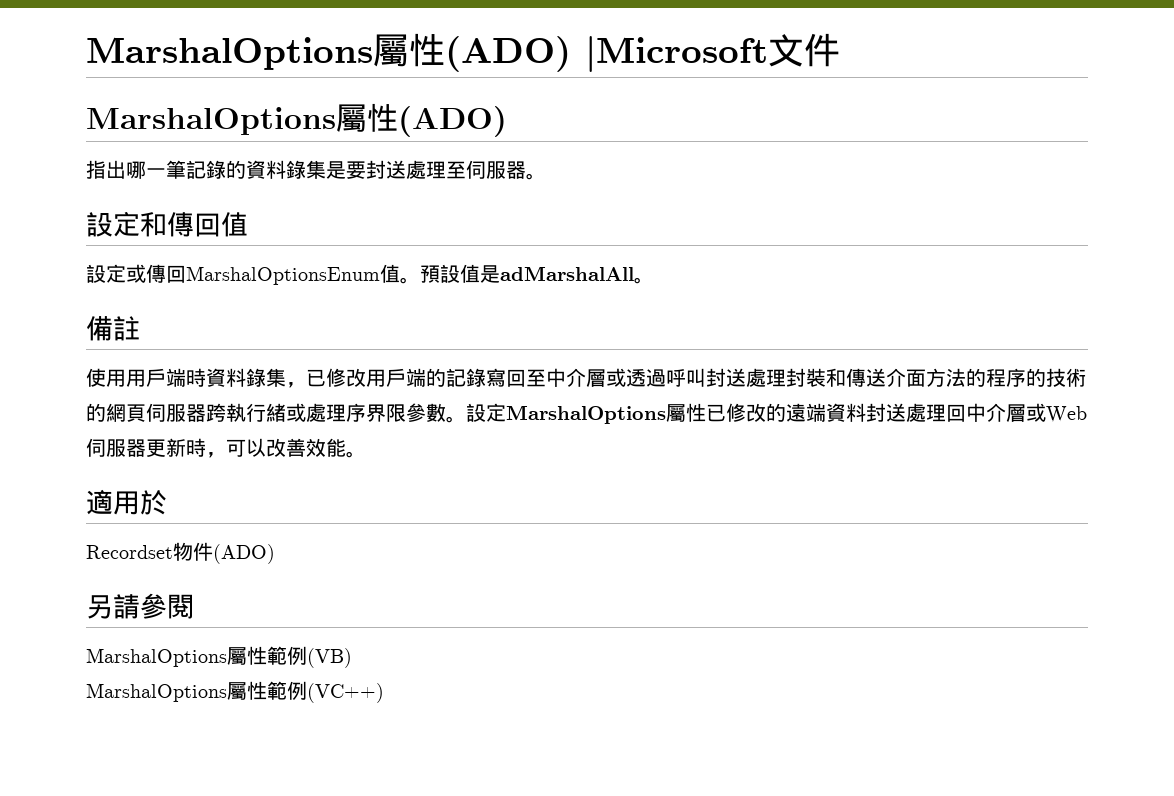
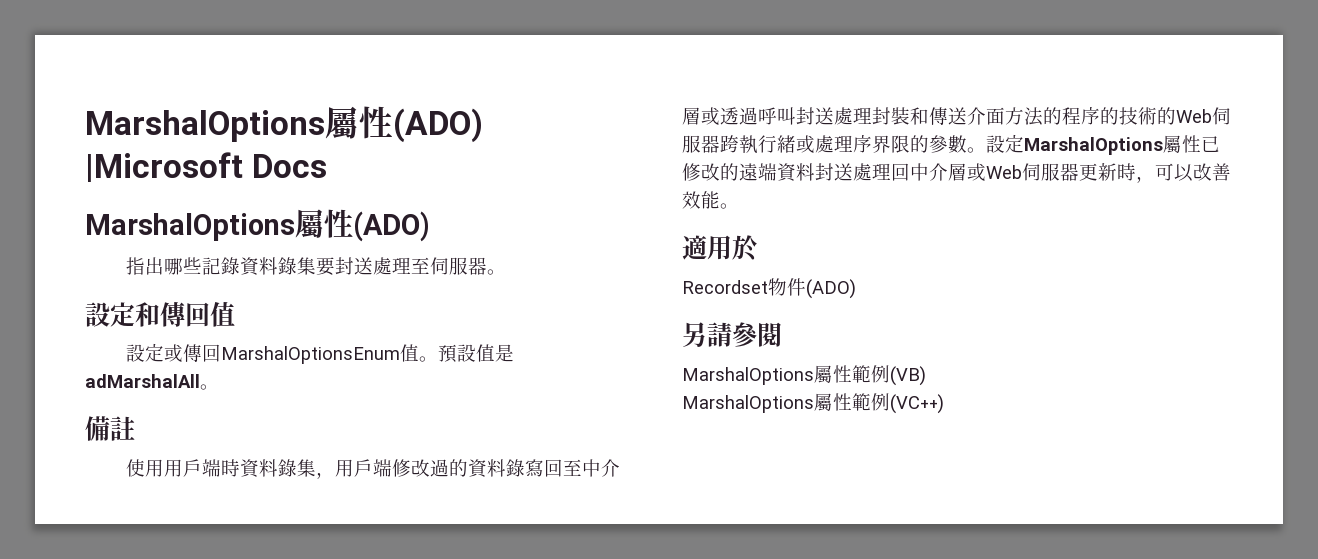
[768,33,840,67] 文件 -> [252,154,328,178] Docs
[146,160,346,179] 一筆記錄的資料錄集是 -> [182,257,316,276] 些記錄資料錄集
[306,368,466,387] 已修改用戶端的記 -> [334,459,506,478] 用戶端修改過的資料
[106,403,146,422] 網頁 -> [1176,109,1212,123] Web
(406, 413) none -> [910,135,929,153] 的

